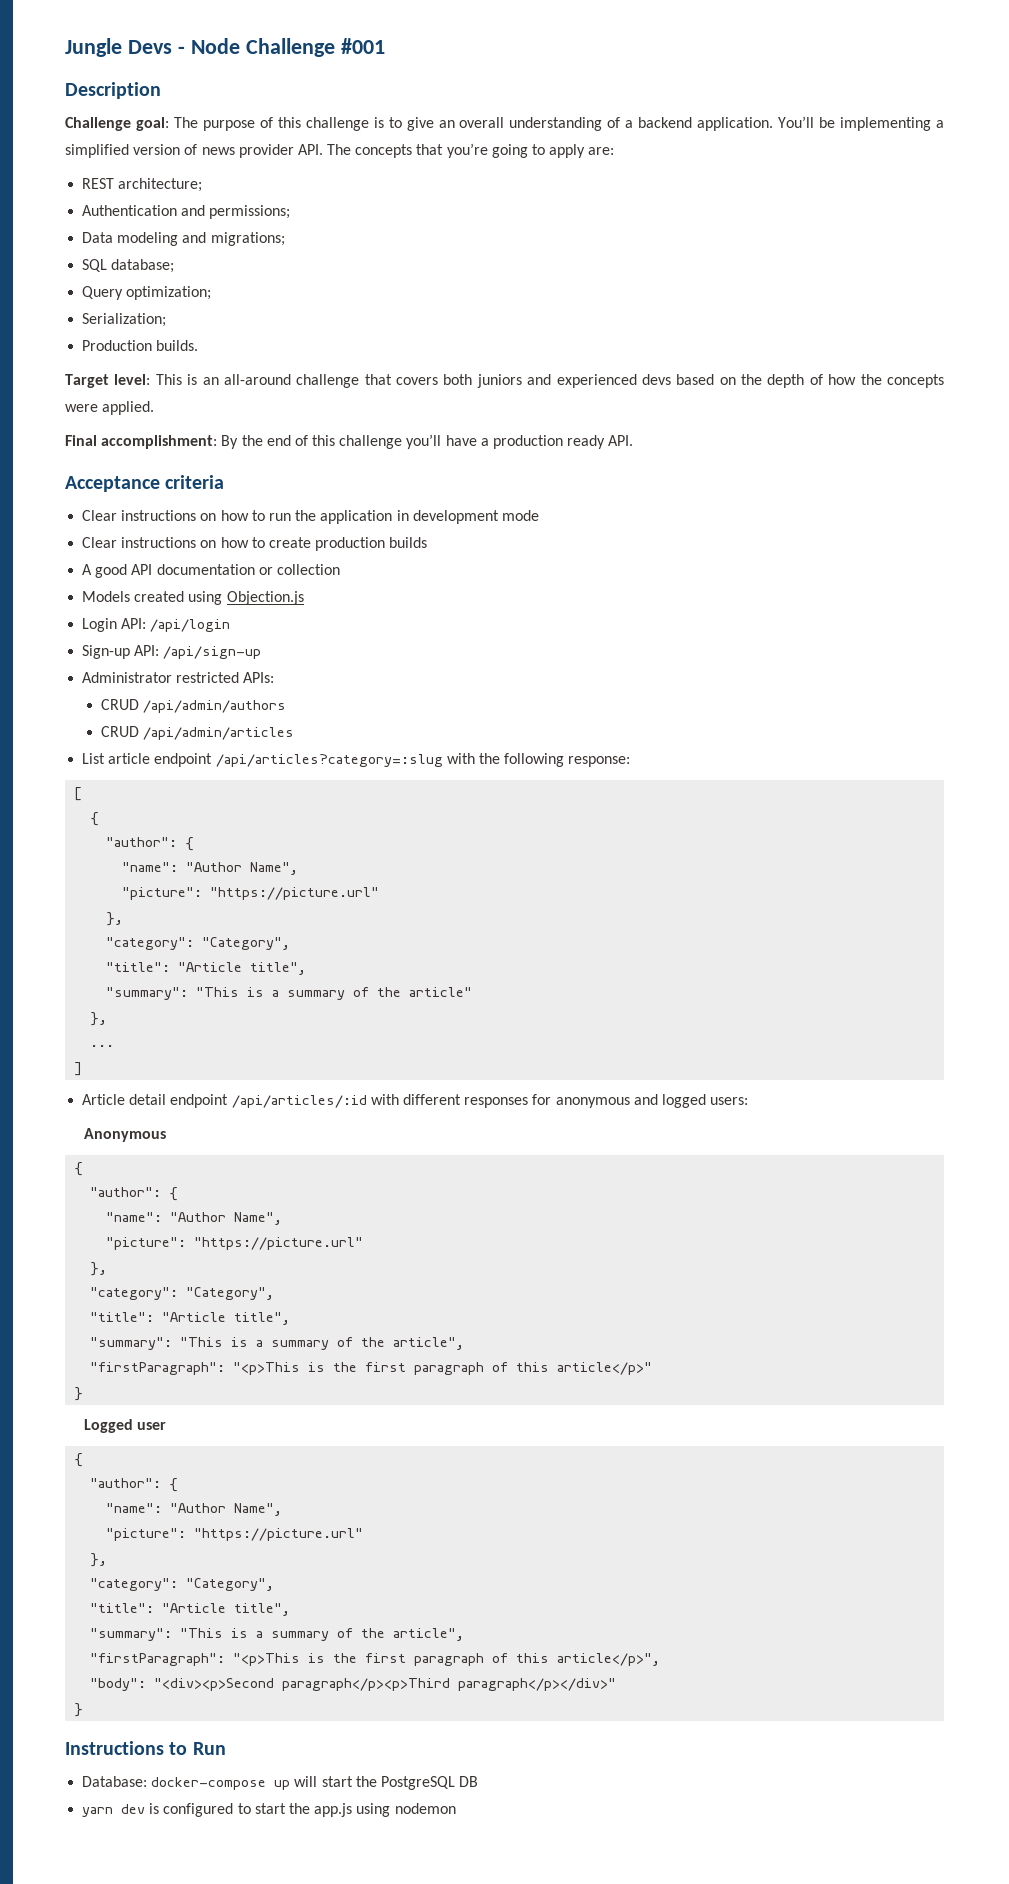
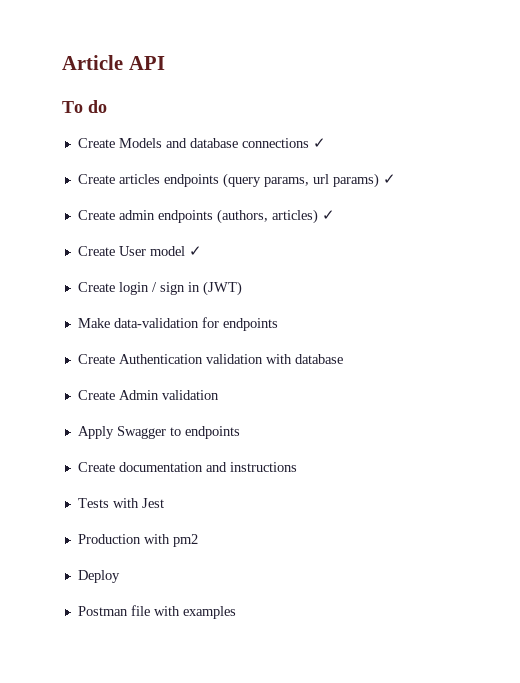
[65,38,385,57] [65,82,161,99] [65,116,945,131] [65,143,615,158] [82,178,203,192] [82,205,291,219] [82,232,285,246] [82,259,175,273] [82,286,212,300] [82,313,167,327] [82,340,199,351] [65,374,945,388] [65,401,155,415] [65,434,634,449] [65,475,225,492] [82,510,539,524] [82,537,428,551] [82,564,340,578] [82,591,304,605] [82,618,231,632] [82,645,262,659] [82,672,275,683] [100,699,287,713] [100,726,295,740] [82,753,631,767] [74,787,83,801] [90,812,100,826] [106,837,195,851] [122,862,299,875] [122,887,380,900] [106,912,124,926] [106,937,291,950] [106,962,307,975] [106,987,473,1000] [90,1012,108,1026] [90,1045,115,1047] [74,1062,83,1076] [82,1094,749,1108] [83,1128,166,1142] [74,1162,84,1176] [90,1187,179,1201] [106,1212,283,1225] [106,1237,364,1250] [90,1262,108,1276] [90,1287,275,1300] [90,1312,291,1325] [90,1337,465,1350] [90,1362,653,1375] [74,1387,84,1401] [83,1419,167,1433] [74,1453,84,1467] [90,1478,179,1492] [106,1503,283,1516] [106,1528,364,1541] [90,1553,108,1567] [90,1578,275,1591] [90,1603,291,1616] [90,1628,465,1641] [90,1653,661,1666] [90,1678,617,1691] [74,1703,84,1717] [65,1741,226,1755] [82,1776,479,1790] [82,1803,456,1817] Jungle Devs - Node Challenge #001 // Description // Challenge goal: The purpose of this challenge is to give an overall understanding of a backend application. You’ll be implementing a simplified version of news provider API. The concepts that you’re going to apply are: // REST architecture; // Authentication and permissions; // Data modeling and migrations; // SQL database; // Query optimization; // Serialization; // Production builds. // Target level: This is an all-around challenge that covers both juniors and experienced devs based on the depth of how the concepts were applied. // Final accomplishment: By the end of this challenge you’ll have a production ready API. // Acceptance criteria // Clear instructions on how to run the application in development mode // Clear instructions on how to create production builds // A good API documentation or collection // Models created using Objection.js // Login API: /api/login // Sign-up API: /api/sign-up // Administrator restricted APIs: // CRUD /api/admin/authors // CRUD /api/admin/articles // List article endpoint /api/articles?category=:slug with the following response: // [ // { // "author": { // "name": "Author Name", // "picture": "https://picture.url" // }, // "category": "Category", // "title": "Article title", // "summary": "This is a summary of the article" // }, // ... // ] // Article detail endpoint /api/articles/:id with different responses for anonymous and logged users: // Anonymous // { // "author": { // "name": "Author Name", // "picture": "https://picture.url" // }, // "category": "Category", // "title": "Article title", // "summary": "This is a summary of the article", // "firstParagraph": "<p>This is the first paragraph of this article</p>" // } // Logged user // { // "author": { // "name": "Author Name", // "picture": "https://picture.url" // }, // "category": "Category", // "title": "Article title", // "summary": "This is a summary of the article", // "firstParagraph": "<p>This is the first paragraph of this article</p>", // "body": "<div><p>Second paragraph</p><p>Third paragraph</p></div>" // } // Instructions to Run // Database: docker-compose up will start the PostgreSQL DB // yarn dev is configured to start the app.js using nodemon -> [62,55,165,70] [62,100,107,113] [77,138,326,148] [77,173,396,188] [77,209,335,224] [77,246,202,256] [77,281,242,296] [77,317,278,331] [77,354,343,364] [77,390,219,400] [77,426,240,439] [77,462,297,472] [77,498,164,508] [77,534,198,547] [77,570,120,583] [77,605,236,619] Article API // To do // Create Models and database connections ✓ // Create articles endpoints (query params, url params) ✓ // Create admin endpoints (authors, articles) ✓ // Create User model ✓ // Create login / sign in (JWT) // Make data-validation for endpoints // Create Authentication validation with database // Create Admin validation // Apply Swagger to endpoints // Create documentation and instructions // Tests with Jest // Production with pm2 // Deploy // Postman file with examples

